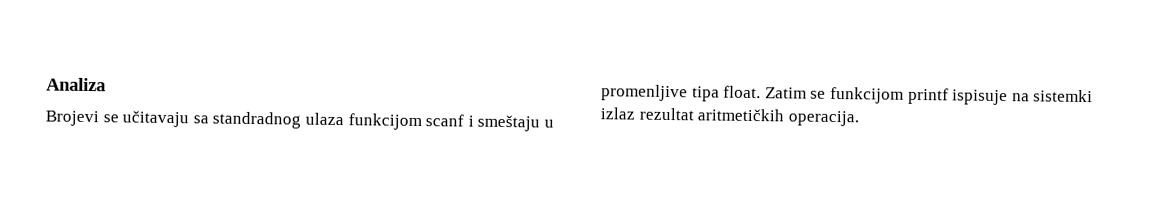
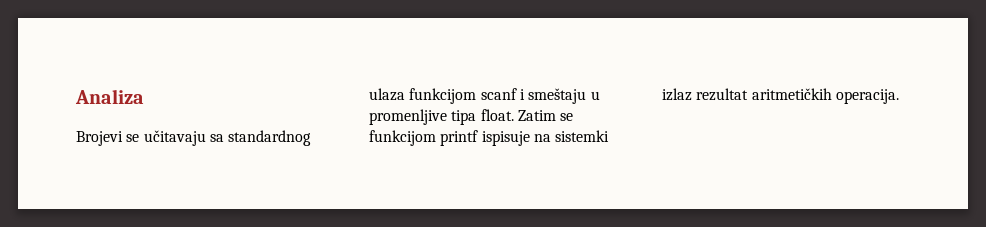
[212,111,302,129] standradnog -> [228,130,312,146] standardnog

